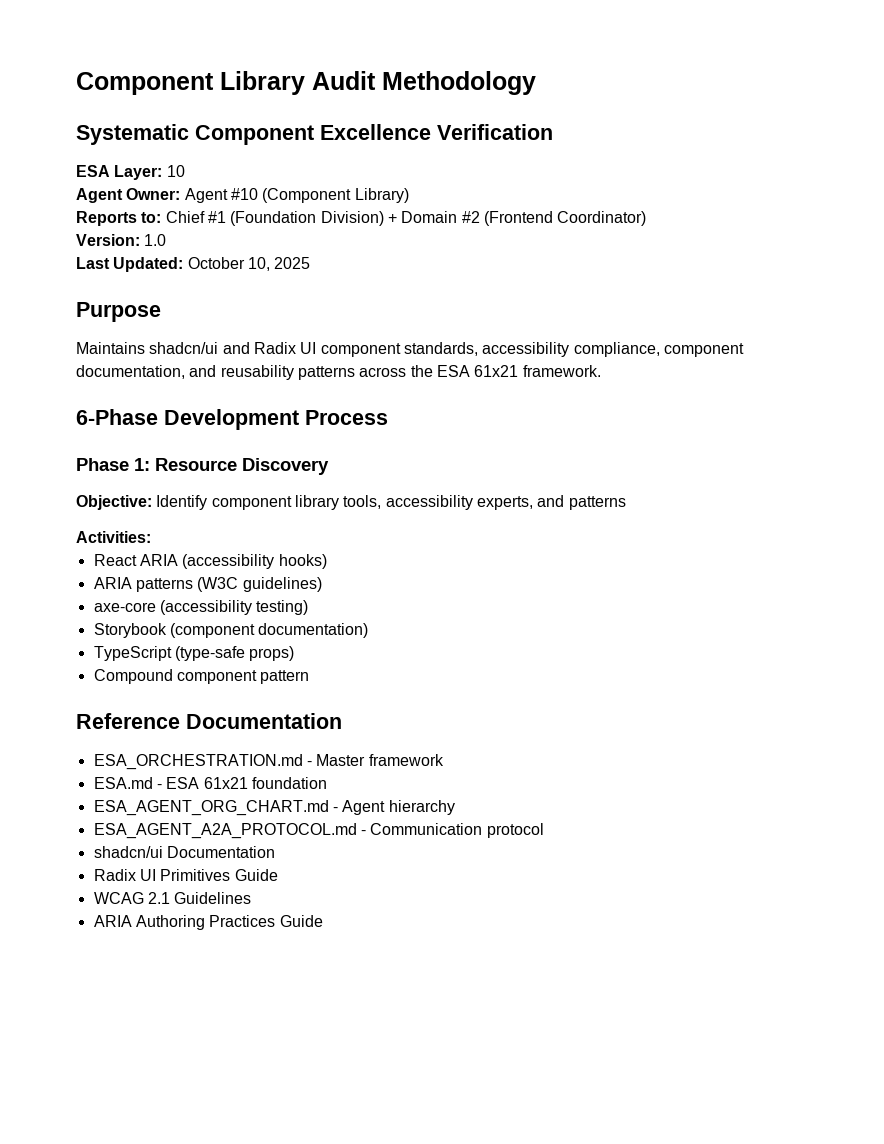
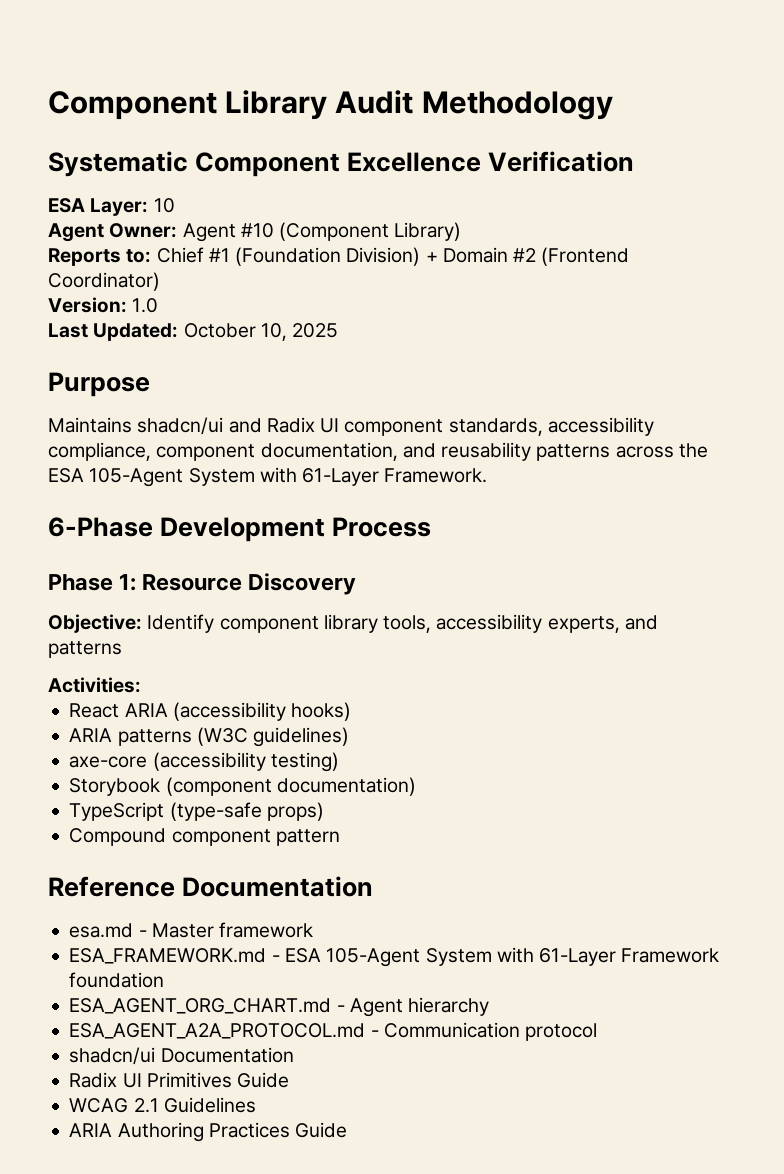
[474,365,601,377] 61x21 framework. -> [89,467,488,487] 105-Agent System with 61-Layer Framework.
[93,754,303,770] ESA_ORCHESTRATION.md -> [69,923,134,938] esa.md
[93,777,153,789] ESA.md -> [69,948,267,964] ESA_FRAMEWORK.md
[203,777,248,789] 61x21 -> [326,947,720,967] 105-Agent System with 61-Layer Framework

